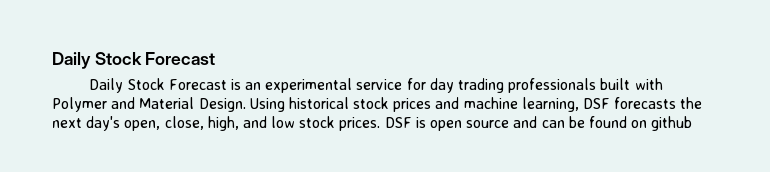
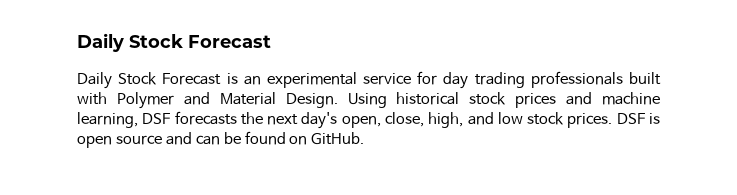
[651,116,693,131] github -> [311,132,365,145] GitHub.

